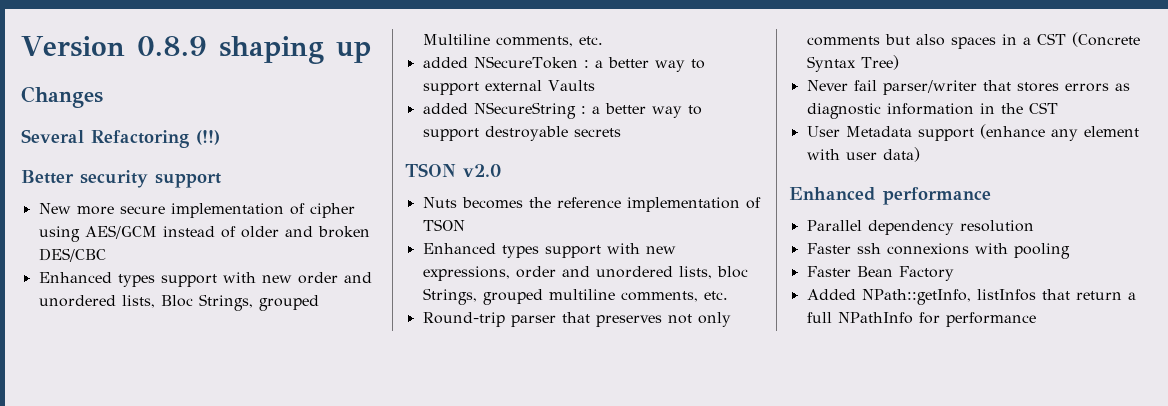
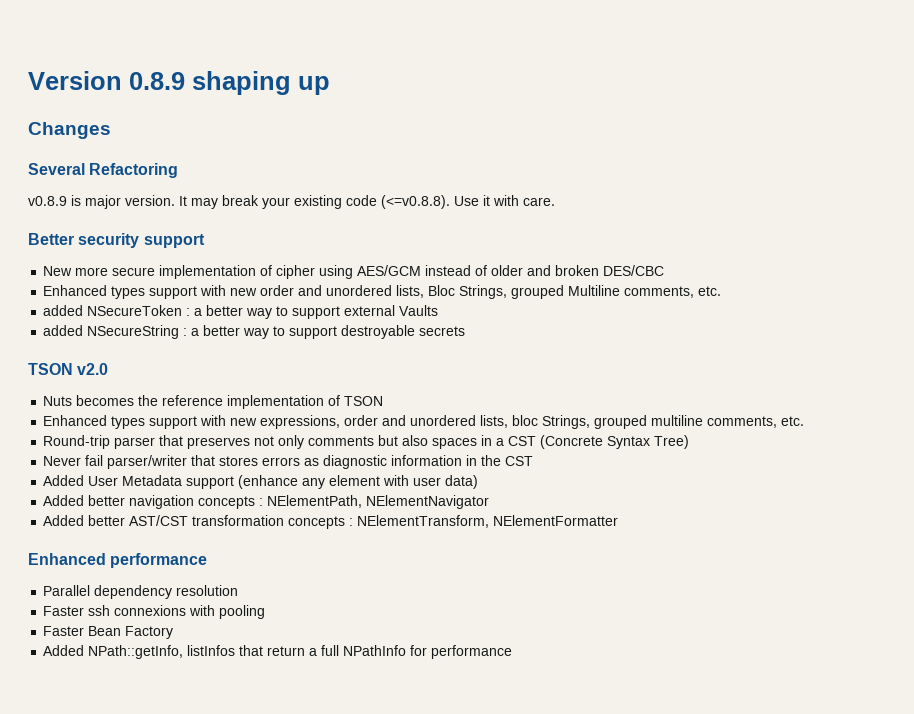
[196,130,220,145] (!!) -> [28,195,555,209] // v0.8.9 is major version. It may break your existing code (<=v0.8.8). Use it with care.
(1058, 108) none -> [43,475,85,486] Added
(920, 154) none -> [43,495,490,509] [43,515,619,529] // Added better navigation concepts : NElementPath, NElementNavigator // Added better AST/CST transformation concepts : NElementTransform, NElementFormatter

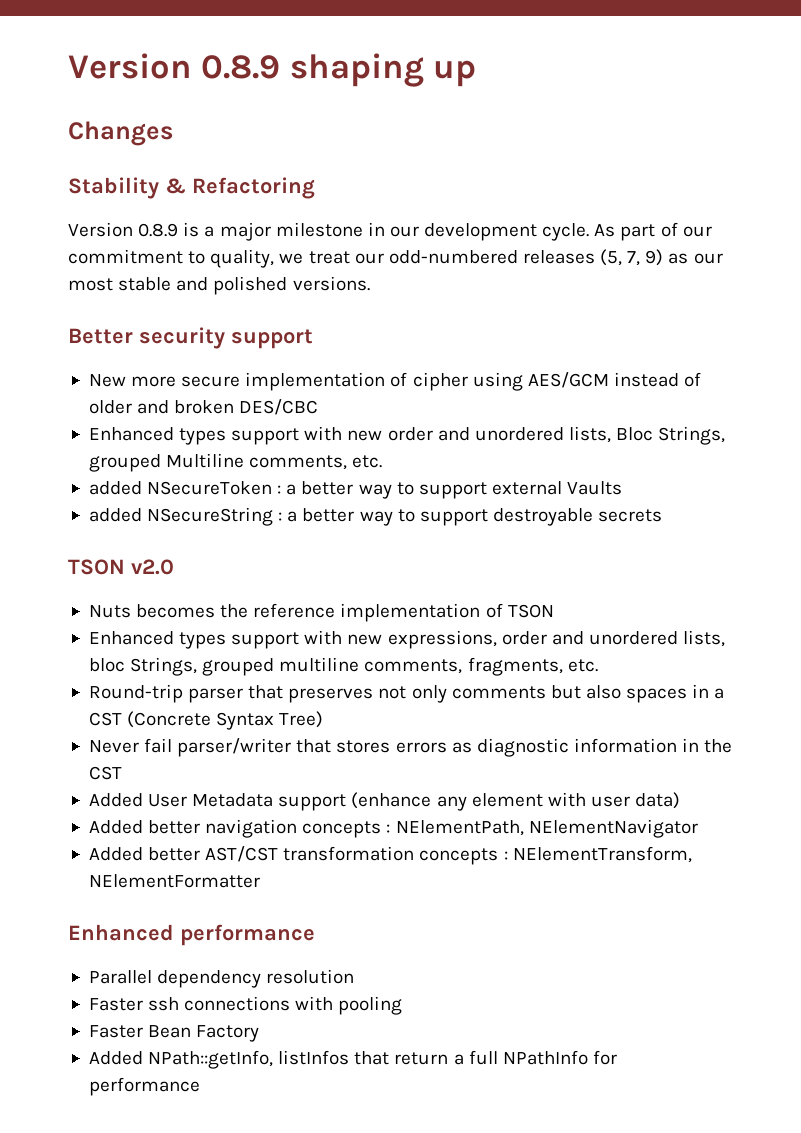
[28,163,85,175] Several -> [68,177,186,199] Stability &
[28,195,555,209] v0.8.9 is major version. It may break your existing code (<=v0.8.8). Use it with care. -> [68,222,712,241] [68,249,723,268] [68,276,370,295] Version 0.8.9 is a major milestone in our development cycle. As part of our commitment to quality, we treat our odd-numbered releases (5, 7, 9) as our most stable and polished versions.
(778, 422) none -> [467,657,563,676] fragments,
[114,605,187,616] connexions -> [184,996,291,1011] connections

